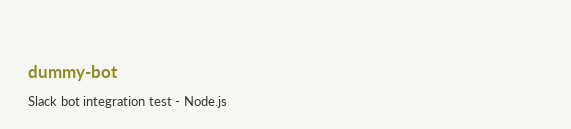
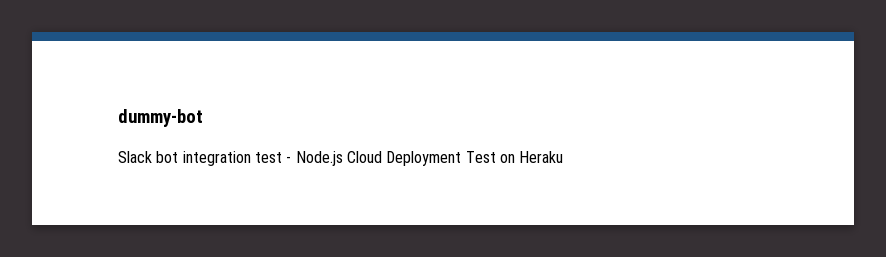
(227, 102) none -> [346,151,564,166] Cloud Deployment Test on Heraku

